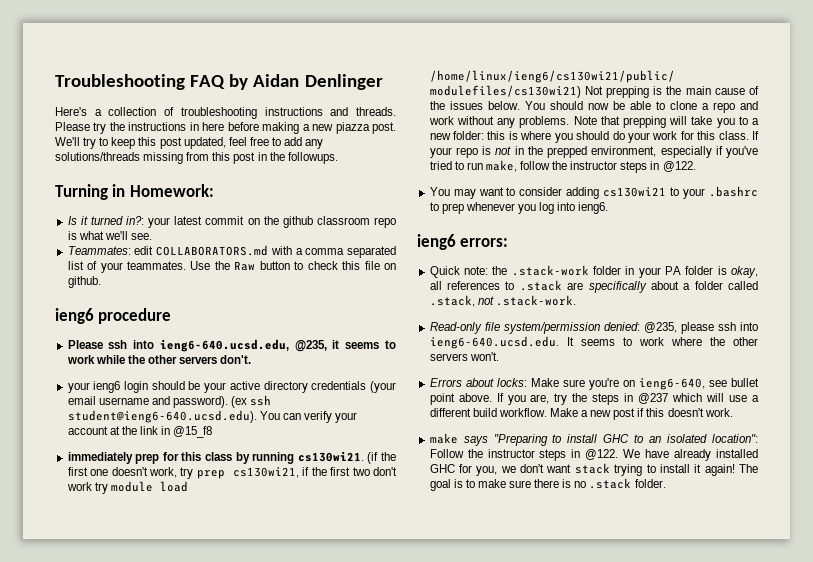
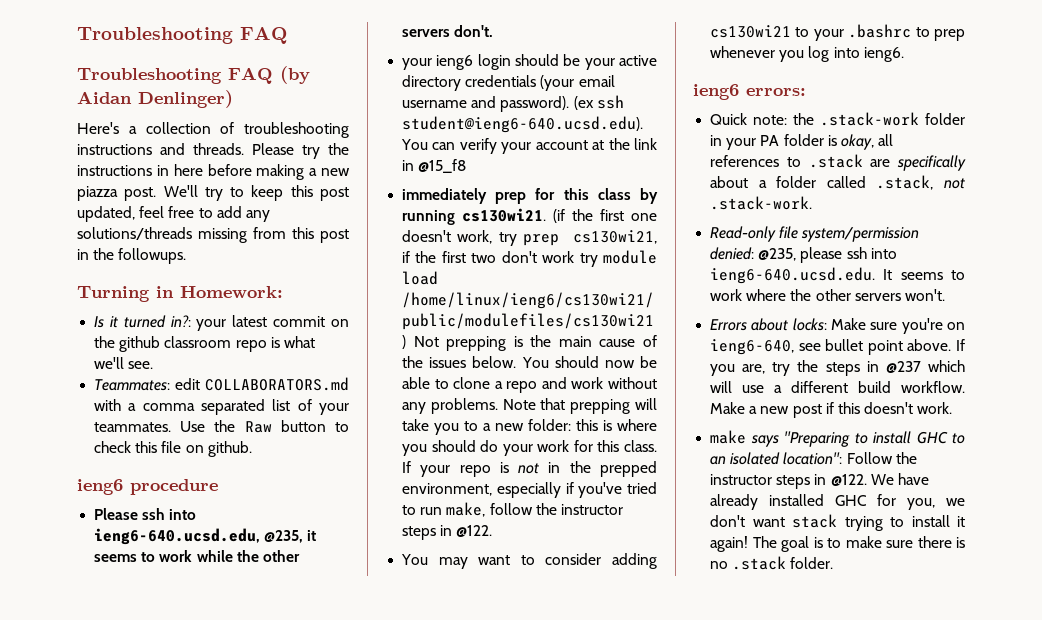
[55,74,383,90] Troubleshooting FAQ by Aidan Denlinger -> [77,27,287,44] [77,66,310,84] [77,90,233,108] Troubleshooting FAQ // Troubleshooting FAQ (by Aidan Denlinger)

